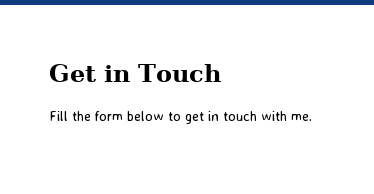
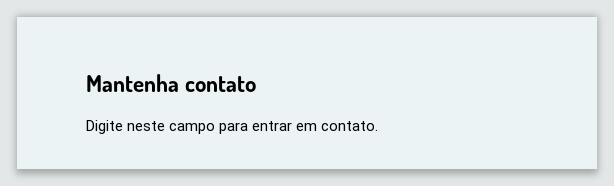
[49,64,221,82] [49,111,312,124] Get in Touch // Fill the form below to get in touch with me. -> [86,74,257,92] [86,120,379,134] Mantenha contato // Digite neste campo para entrar em contato.

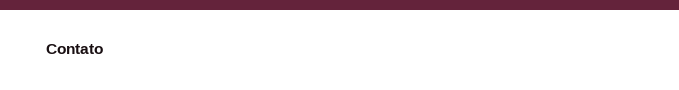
[86,74,257,92] [86,120,379,134] Mantenha contato // Digite neste campo para entrar em contato. -> [46,44,103,54] Contato

